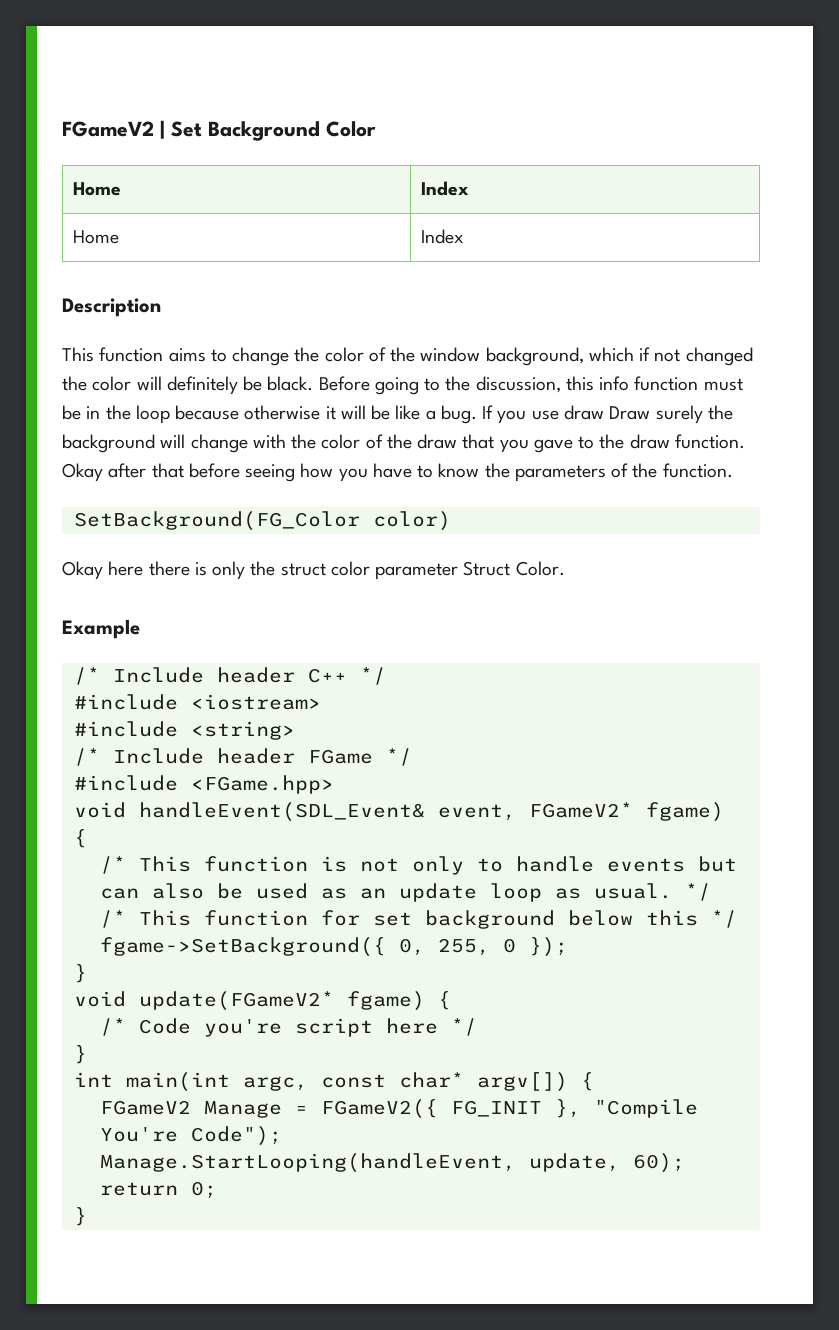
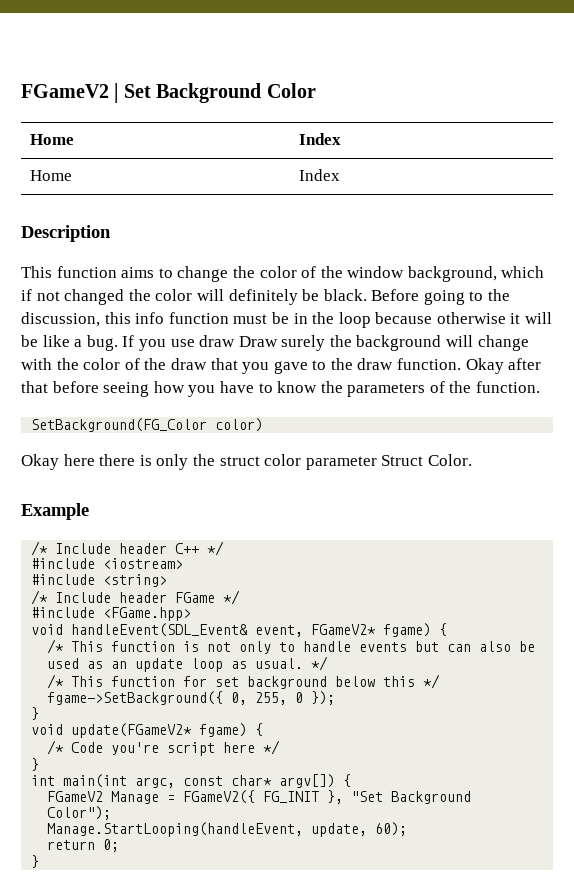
[593,1099,698,1118] [99,1126,282,1146] "Compile You're Code"); -> [351,791,472,804] [47,806,112,820] "Set Background Color");

